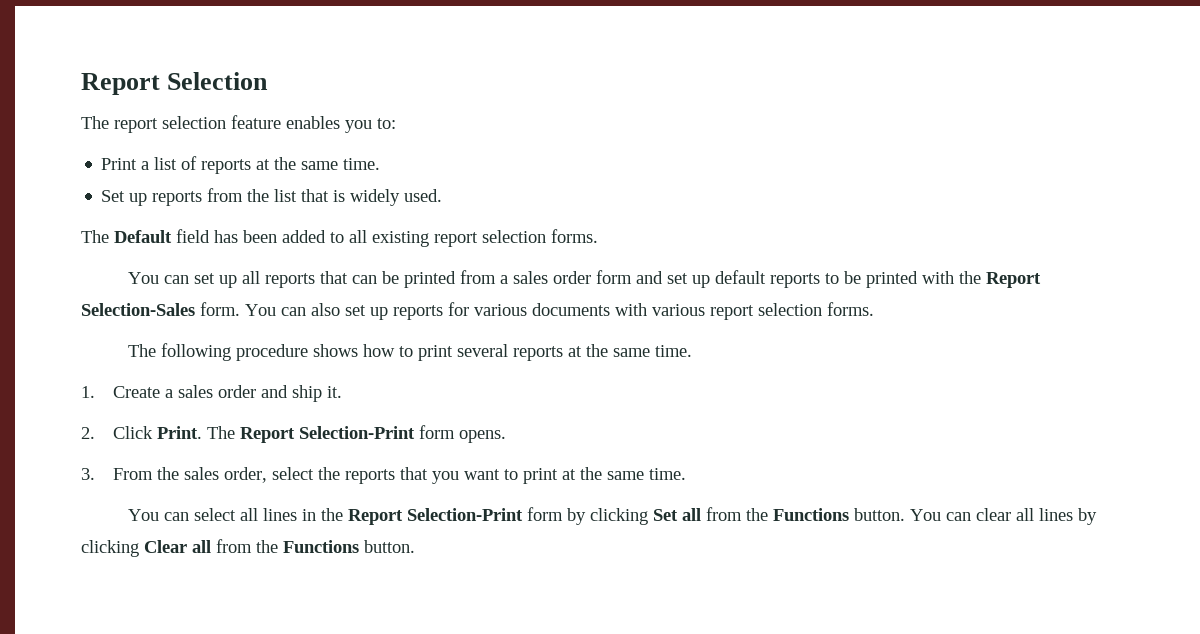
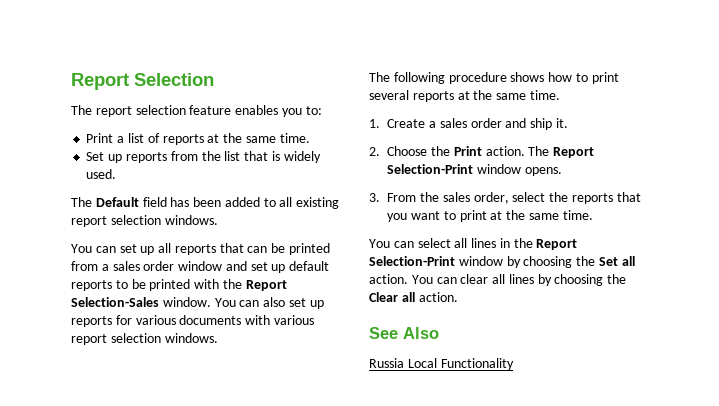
[551,229,598,243] forms. -> [164,215,218,225] windows.
[596,270,633,284] form -> [178,261,223,271] window
[200,302,240,316] form. -> [162,297,211,307] window.
[827,302,874,316] forms. -> [164,333,218,343] windows.
[112,426,202,439] Click Print. -> [387,146,525,156] Choose the Print action.
[418,425,455,439] form -> [477,164,522,174] window
[527,507,906,525] form by clicking Set all from the Functions button. -> [458,256,635,268] [369,274,408,284] window by choosing the Set all action.
[81,539,415,557] clicking Clear all from the Functions button. -> [554,274,627,286] [369,292,458,302] [369,327,439,339] [369,358,514,370] choosing the Clear all action. // See Also // Russia Local Functionality

